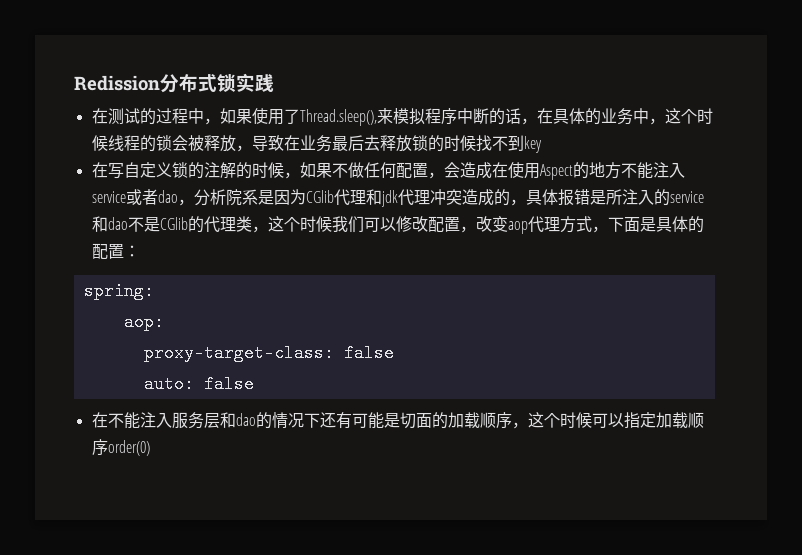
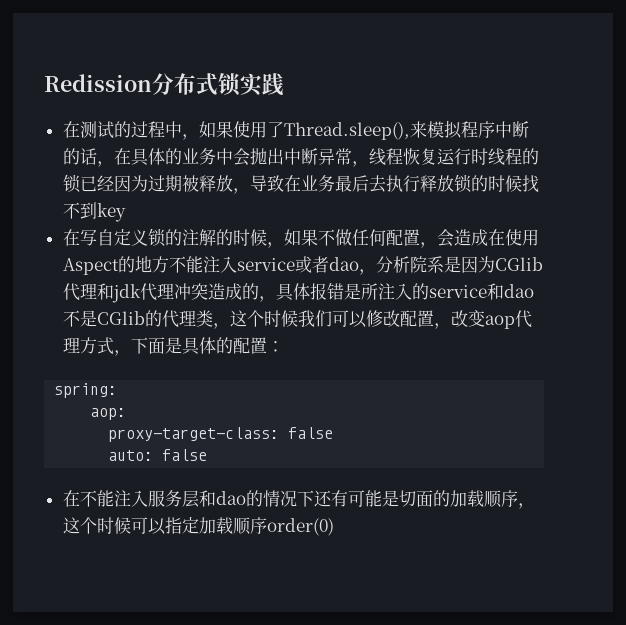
[648,108,713,125] [91,135,188,152] ，这个时候线程的锁会 -> [232,148,539,167] [62,174,182,193] 会抛出中断异常，线程恢复运行时线程的锁已经因为过期
(380, 143) none -> [385,175,420,192] 执行

